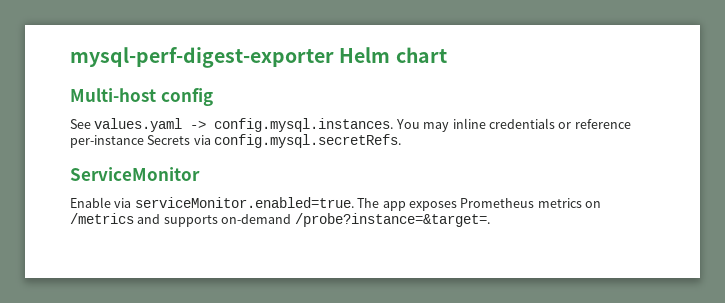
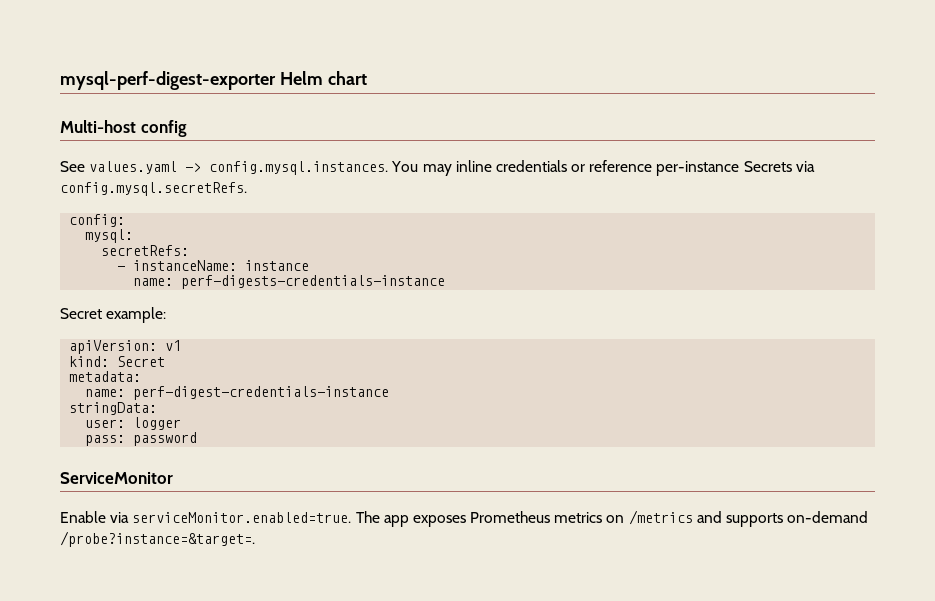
(402, 141) none -> [69,214,126,227] [85,229,134,243] [101,245,190,256] [117,260,310,271] [133,275,446,289] [60,307,167,323] [69,340,182,354] [69,356,166,367] [69,371,142,382] [85,386,390,400] [69,402,158,415] [85,417,182,430] [85,432,198,446] // config: // mysql: // secretRefs: // - instanceName: instance // name: perf-digests-credentials-instance // Secret example: // apiVersion: v1 // kind: Secret // metadata: // name: perf-digest-credentials-instance // stringData: // user: logger // pass: password

